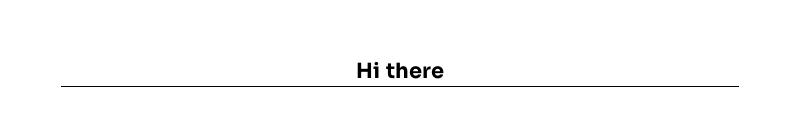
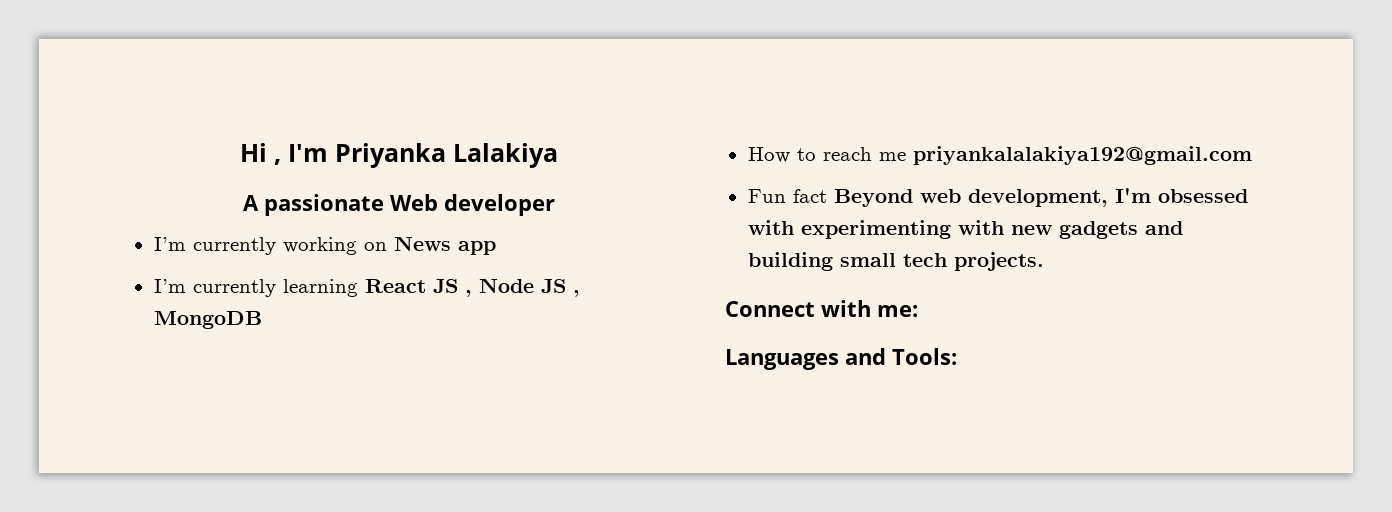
[385,62,444,79] there -> [274,143,558,168] [243,194,555,216] [153,236,496,255] [153,278,580,297] [153,311,262,329] [747,146,1252,165] [747,188,1248,207] [747,220,1183,239] [747,252,1044,271] [725,300,918,317] [725,348,957,370] , I'm Priyanka Lalakiya // A passionate Web developer // I’m currently working on News app // I’m currently learning React JS , Node JS , MongoDB // How to reach me priyankalalakiya192@gmail.com // Fun fact Beyond web development, I'm obsessed with experimenting with new gadgets and building small tech projects. // Connect with me: // Languages and Tools:

